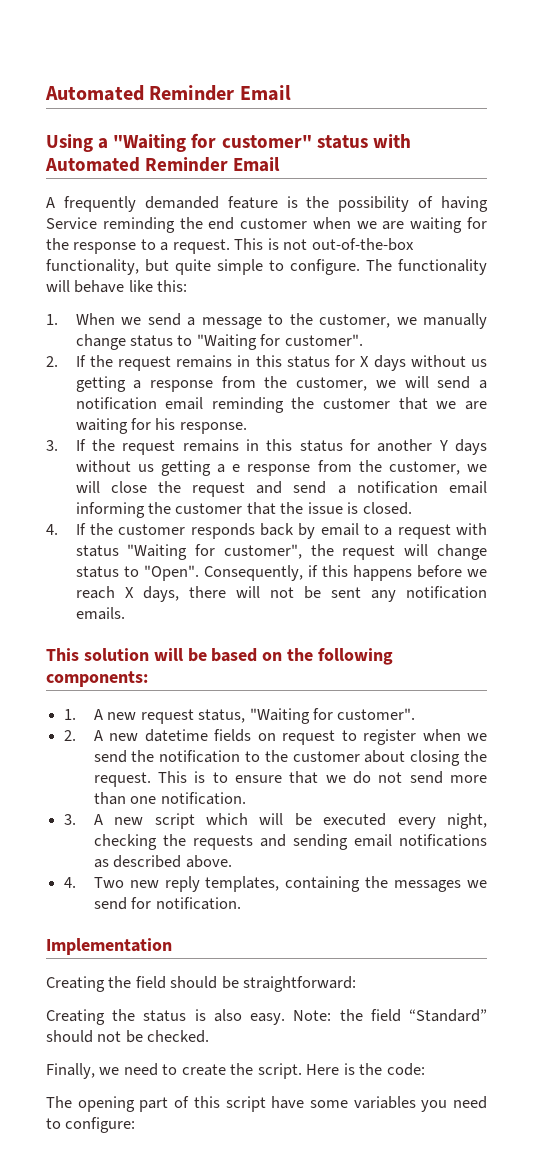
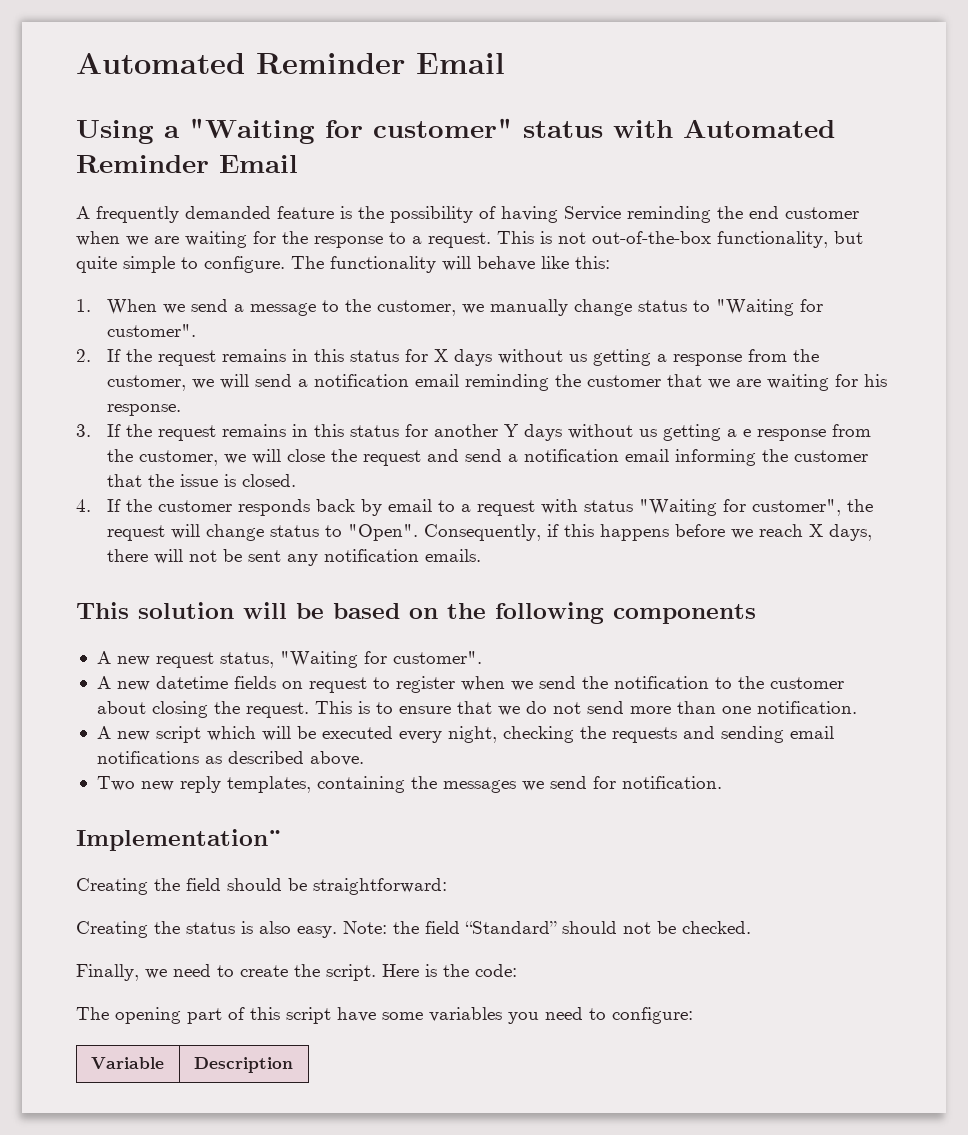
[46,671,148,687] [64,709,77,720] components: // 1. -> [613,604,756,624] components //
[64,730,77,741] 2. -> (482, 657) none
[64,814,77,825] 3. -> (857, 707) none
[64,877,77,888] 4. -> (364, 758) none
[46,938,172,955] Implementation -> [76,829,282,851] Implementation¨
(136, 1125) none -> [90,1057,164,1069] [193,1057,293,1073] // Variable | Description

